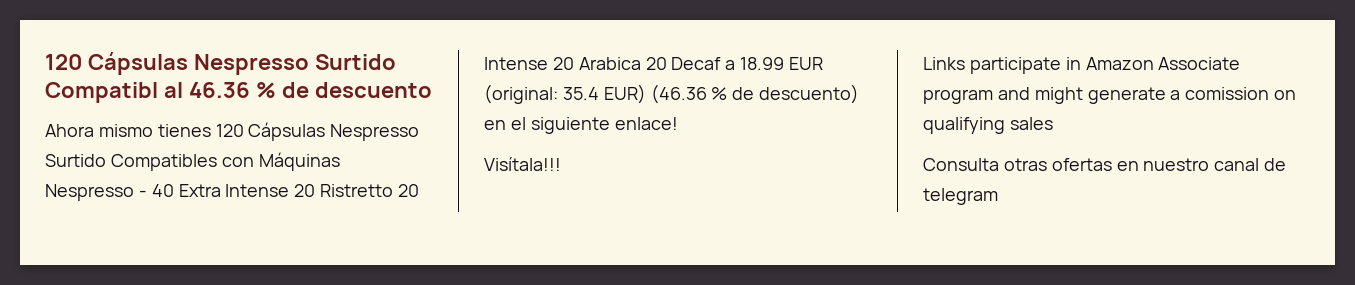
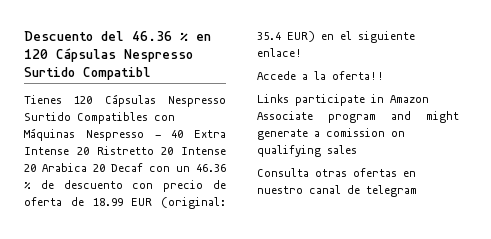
(45, 62) none -> [24,31,211,41] Descuento del 46.36 % en
[163,82,432,98] [45,124,211,137] al 46.36 % de descuento // Ahora mismo tienes -> [24,95,62,104] // Tienes
[725,60,736,70] a -> [149,164,226,172] [24,180,226,192] [24,197,84,206] con un 46.36 % de descuento con precio de oferta de
[650,84,860,104] (46.36 % de descuento) -> (315, 36) none
[484,157,561,171] Visítala!!! -> [257,71,384,80] Accede a la oferta!!

